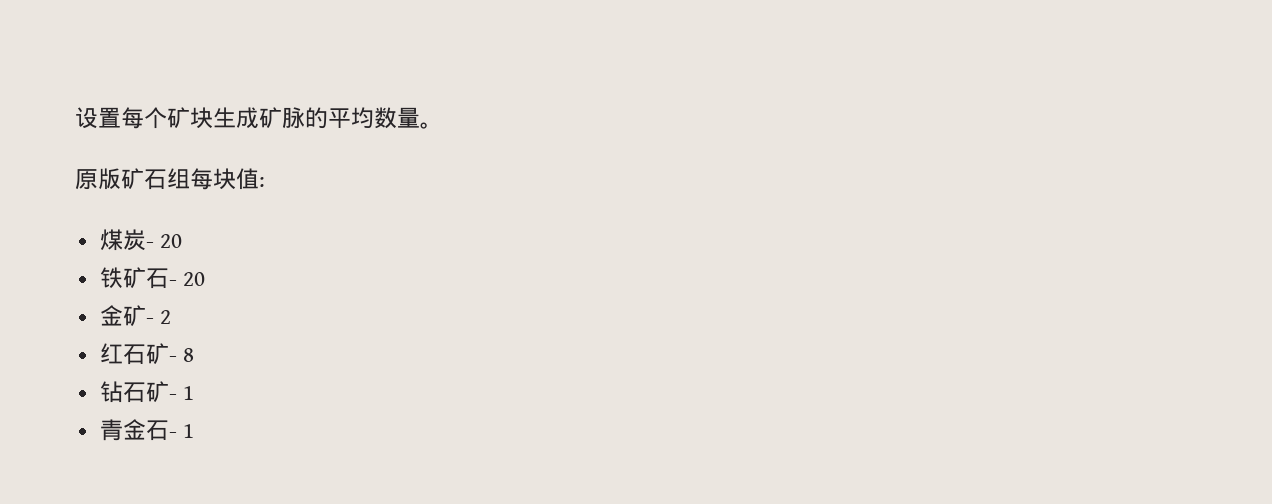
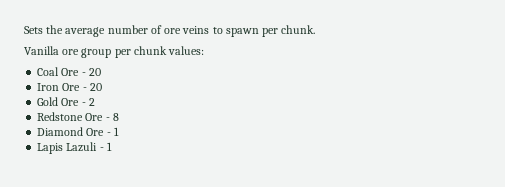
[75,107,443,129] [75,168,265,190] [99,229,182,251] [99,267,205,289] [99,305,146,326] 设置每个矿块生成矿脉的平均数量。 // 原版矿石组每块值: // 煤炭- 20 // 铁矿石- 20 // 金矿 -> [24,25,316,37] [24,46,205,58] [37,67,101,76] [37,83,102,91] [37,97,80,106] Sets the average number of ore veins to spawn per chunk. // Vanilla ore group per chunk values: // Coal Ore - 20 // Iron Ore - 20 // Gold Ore
[99,343,169,365] 红石矿 -> [37,112,104,121] Redstone Ore
[99,381,169,403] 钻石矿 -> [37,127,105,136] Diamond Ore
[99,419,169,441] 青金石 -> [37,142,98,154] Lapis Lazuli

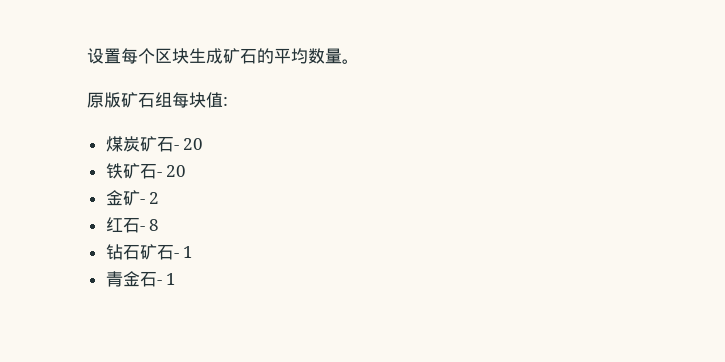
[24,25,316,37] [24,46,205,58] [37,67,101,76] [37,83,102,91] [37,97,80,106] Sets the average number of ore veins to spawn per chunk. // Vanilla ore group per chunk values: // Coal Ore - 20 // Iron Ore - 20 // Gold Ore -> [87,48,359,64] [87,92,228,108] [105,136,204,152] [105,163,187,179] [105,190,140,206] 设置每个区块生成矿石的平均数量。 // 原版矿石组每块值: // 煤炭矿石- 20 // 铁矿石- 20 // 金矿
[37,112,104,121] Redstone Ore -> [105,217,140,233] 红石
[37,127,105,136] Diamond Ore -> [105,244,174,260] 钻石矿石
[37,142,98,154] Lapis Lazuli -> [105,271,157,287] 青金石

